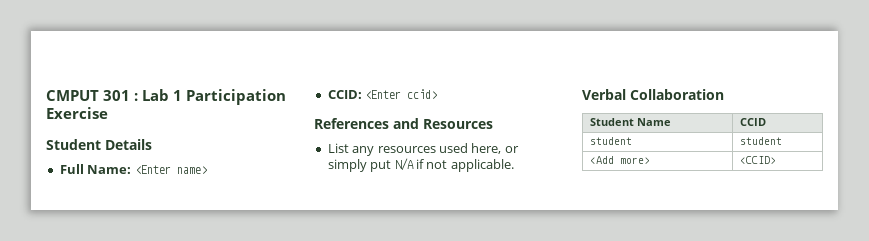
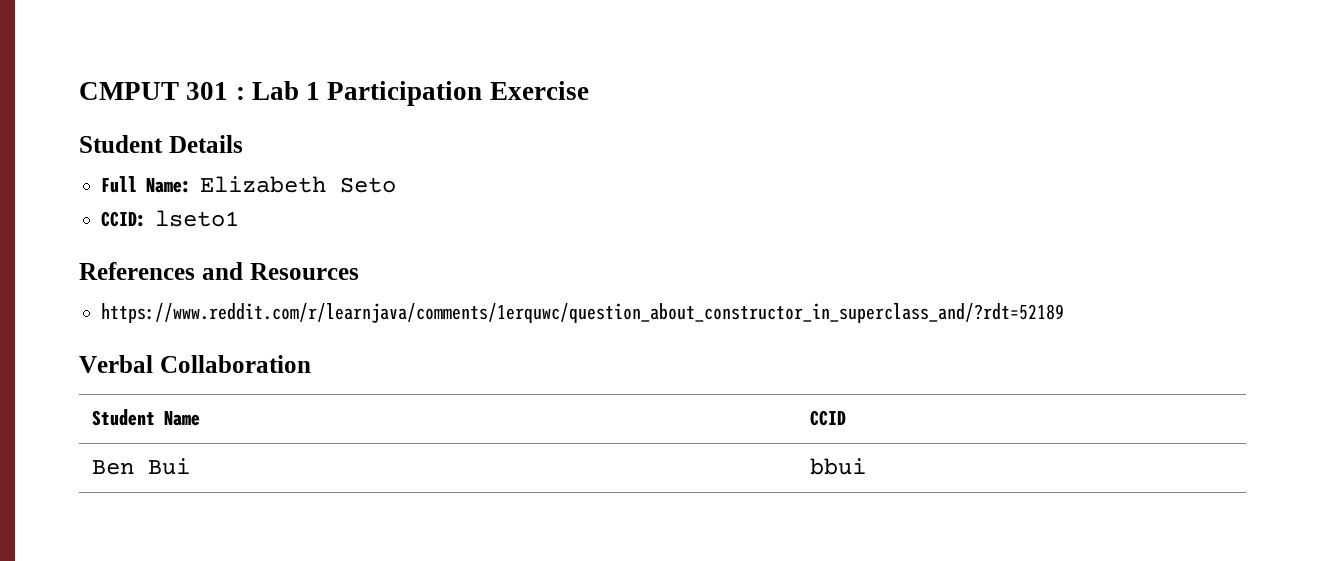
[134,165,207,174] <Enter name> -> [200,176,396,193] Elizabeth Seto
[365,89,438,99] <Enter ccid> -> [155,210,239,227] lseto1
[327,143,519,156] [327,158,514,172] List any resources used here, or simply put N/A if not applicable. -> [101,303,1064,323] https://www.reddit.com/r/learnjava/comments/1erquwc/question_about_constructor_in_superclass_and/?rdt=52189
[590,137,633,145] [740,137,783,145] [590,156,651,164] [740,156,777,164] student | student // <Add more> | <CCID> -> [91,458,190,475] [809,458,866,475] Ben Bui | bbui

